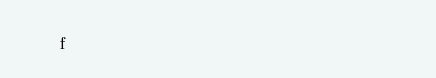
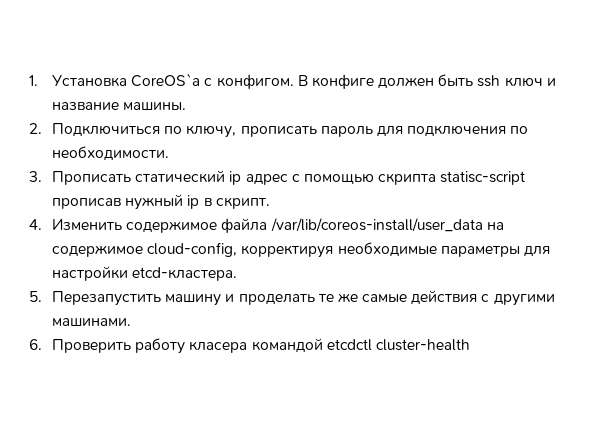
[60,37,66,49] f -> [29,73,556,89] [51,102,187,110] [29,123,529,138] [51,146,169,161] [29,170,526,185] [51,194,270,210] [29,218,504,233] [51,242,550,258] [51,266,238,281] [29,290,555,306] [51,318,131,326] [29,338,470,354] 1. Установка CoreOS`а с конфигом. В конфиге должен быть ssh ключ и название машины. // 2. Подключиться по ключу, прописать пароль для подключения по необходимости. // 3. Прописать статический ip адрес с помощью скрипта statisc-script прописав нужный ip в скрипт. // 4. Изменить содержимое файла /var/lib/coreos-install/user_data на содержимое cloud-config, корректируя необходимые параметры для настройки etcd-кластера. // 5. Перезапустить машину и проделать те же самые действия с другими машинами. // 6. Проверить работу класера командой etcdctl cluster-health

